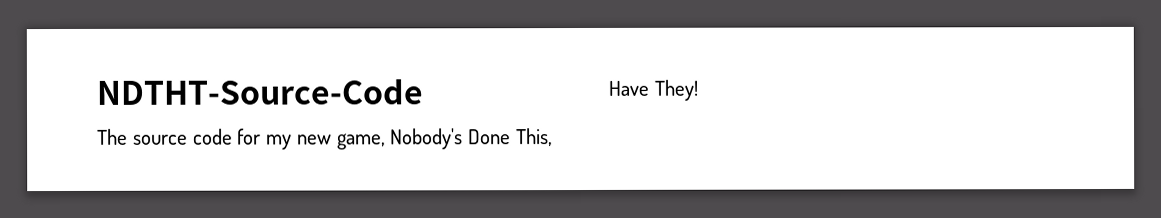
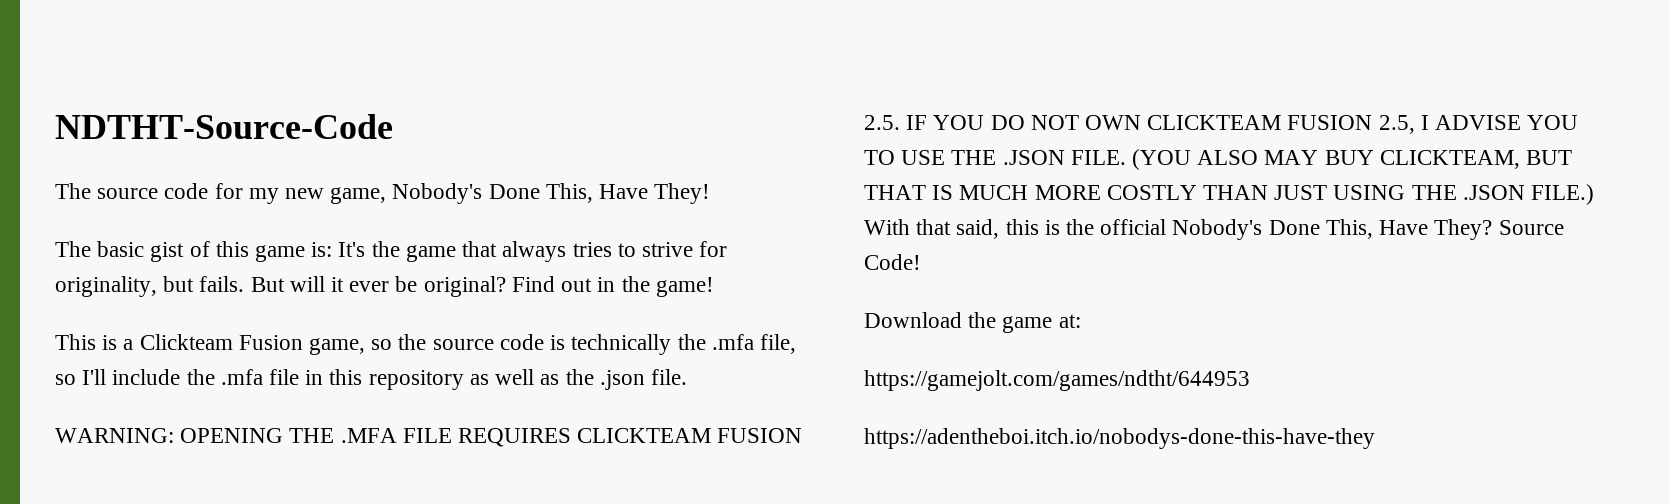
(698, 90) none -> [55,241,728,262] [55,276,714,297] [55,334,796,355] [55,369,687,390] [55,428,803,447] [864,115,1579,134] [864,149,1573,170] [864,184,1595,205] [864,219,1564,240] [864,254,921,270] [864,312,1081,333] [864,370,1250,391] [864,428,1375,449] // The basic gist of this game is: It's the game that always tries to strive for originality, but fails. But will it ever be original? Find out in the game! // This is a Clickteam Fusion game, so the source code is technically the .mfa file, so I'll include the .mfa file in this repository as well as the .json file. // WARNING: OPENING THE .MFA FILE REQUIRES CLICKTEAM FUSION 2.5. IF YOU DO NOT OWN CLICKTEAM FUSION 2.5, I ADVISE YOU TO USE THE .JSON FILE. (YOU ALSO MAY BUY CLICKTEAM, BUT THAT IS MUCH MORE COSTLY THAN JUST USING THE .JSON FILE.) With that said, this is the official Nobody's Done This, Have They? Source Code! // Download the game at: // https://gamejolt.com/games/ndtht/644953 // https://adentheboi.itch.io/nobodys-done-this-have-they

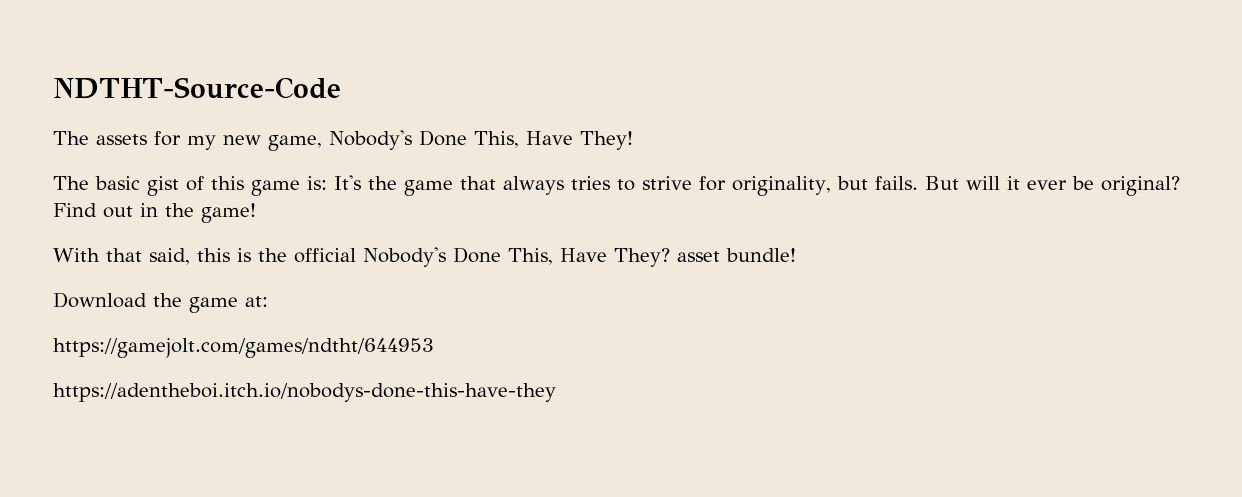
[97,183,209,199] source code -> [96,134,147,145] assets
[55,334,796,355] [55,369,687,390] [55,428,803,447] [864,115,1579,134] [864,149,1573,170] [864,184,1595,205] This is a Clickteam Fusion game, so the source code is technically the .mfa file, so I'll include the .mfa file in this repository as well as the .json file. // WARNING: OPENING THE .MFA FILE REQUIRES CLICKTEAM FUSION 2.5. IF YOU DO NOT OWN CLICKTEAM FUSION 2.5, I ADVISE YOU TO USE THE .JSON FILE. (YOU ALSO MAY BUY CLICKTEAM, BUT THAT IS MUCH MORE COSTLY THAN JUST USING THE .JSON FILE.) -> (256, 213) none
[1498,220,1564,235] [864,254,921,270] Source Code! -> [677,248,796,262] asset bundle!

